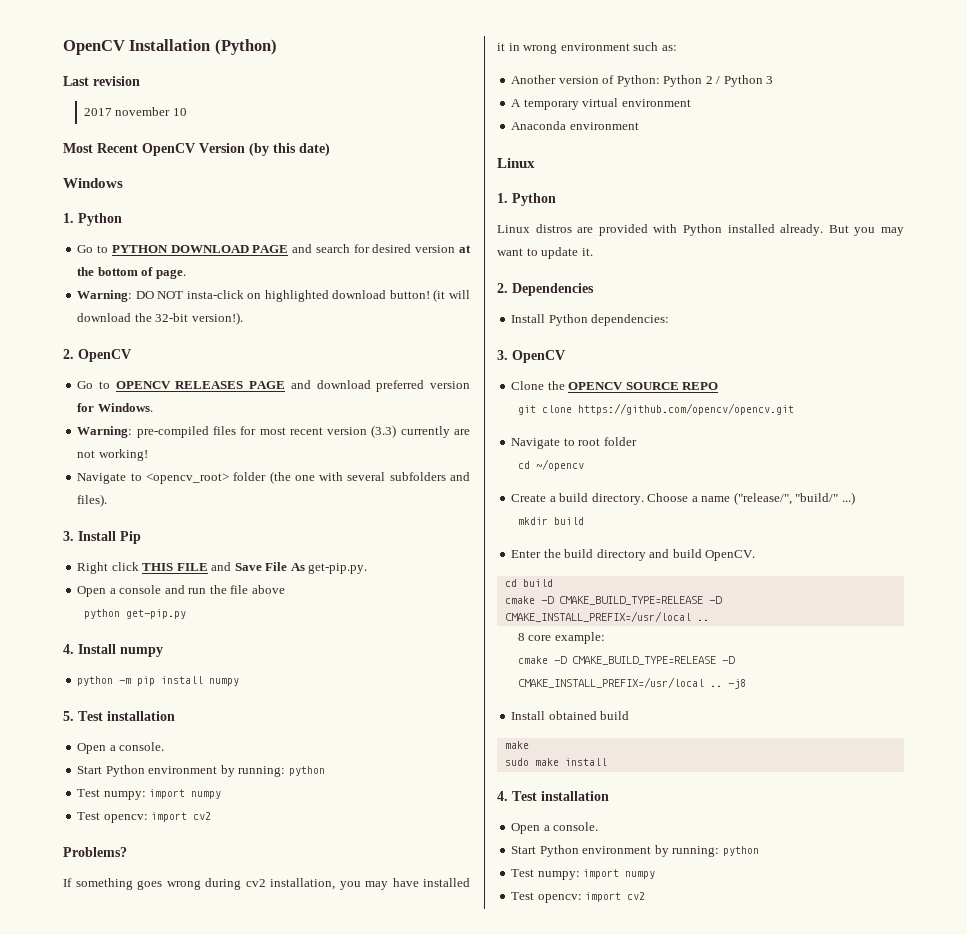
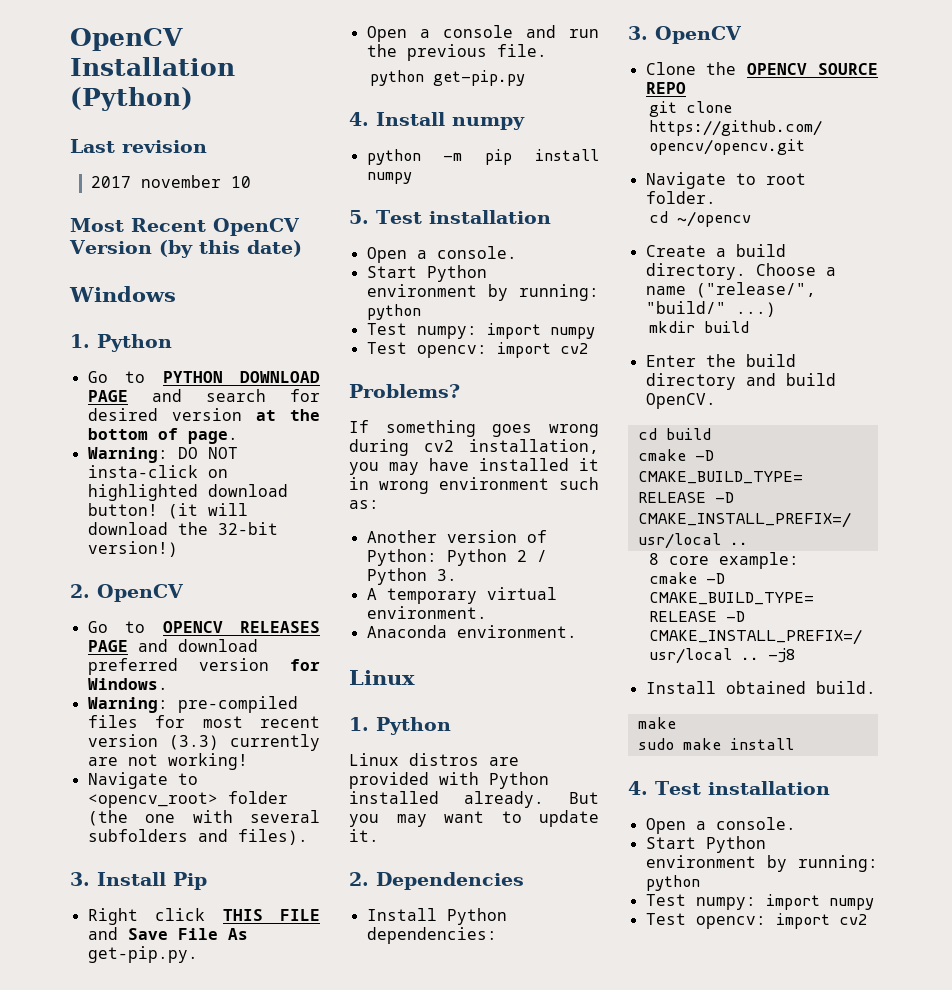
[191,312,243,325] version!). -> [87,541,178,557] version!)
[230,585,285,594] file above -> [406,44,547,61] previous file.
[766,76,774,84] 3 -> [436,569,457,581] 3.
[621,99,691,107] environment -> [366,606,487,619] environment.
[569,122,639,130] environment -> [456,625,577,638] environment.
[603,437,637,446] folder -> [645,191,716,204] folder.
[600,711,630,720] build -> [815,681,876,694] build.

